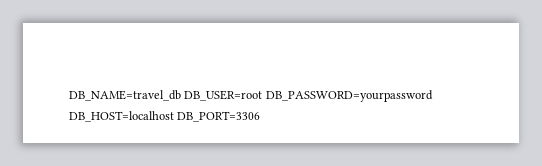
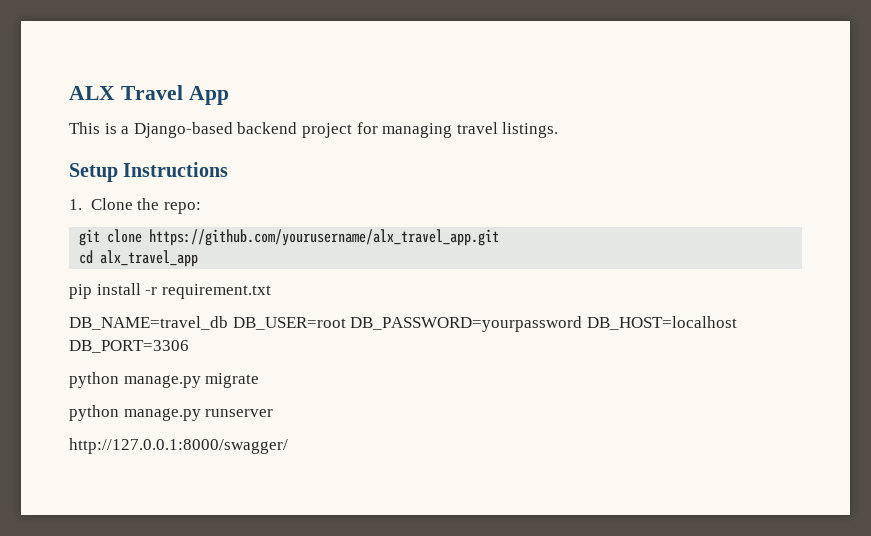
(69, 95) none -> [69,85,229,105] [69,122,559,138] [69,162,229,182] [69,198,202,214] [79,229,500,246] [79,250,199,267] [69,283,271,299] ALX Travel App // This is a Django-based backend project for managing travel listings. // Setup Instructions // 1. Clone the repo: // git clone https://github.com/yourusername/alx_travel_app.git // cd alx_travel_app // pip install -r requirement.txt //
(261, 116) none -> [69,372,260,388] [69,405,274,421] [69,438,288,454] // python manage.py migrate // python manage.py runserver // http://127.0.0.1:8000/swagger/

